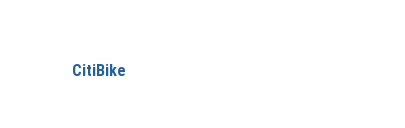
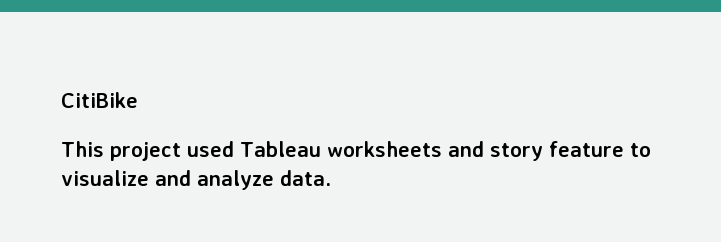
(126, 70) none -> [61,141,651,161] [61,170,331,190] // This project used Tableau worksheets and story feature to visualize and analyze data.

